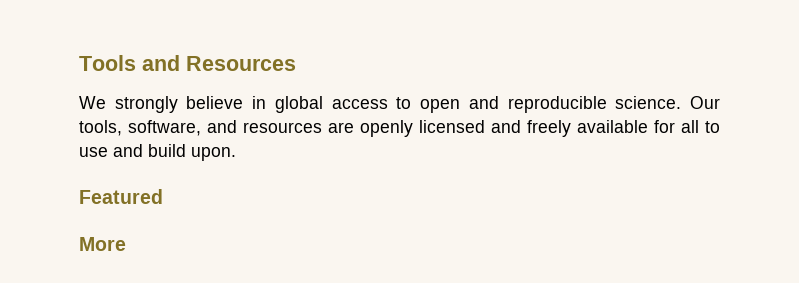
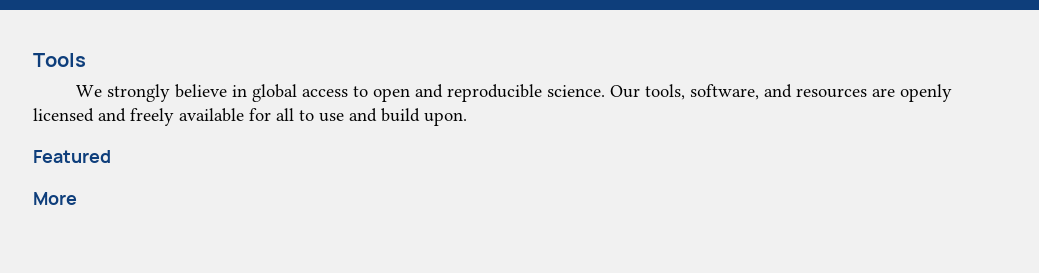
[142,55,296,71] and Resources -> (86, 60) none

